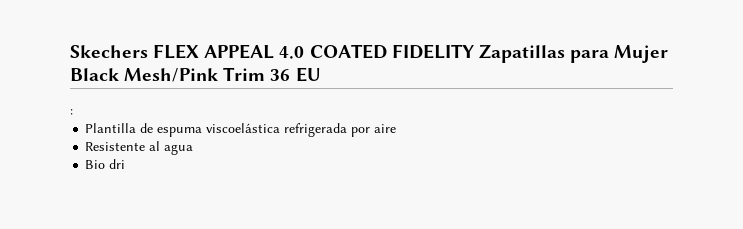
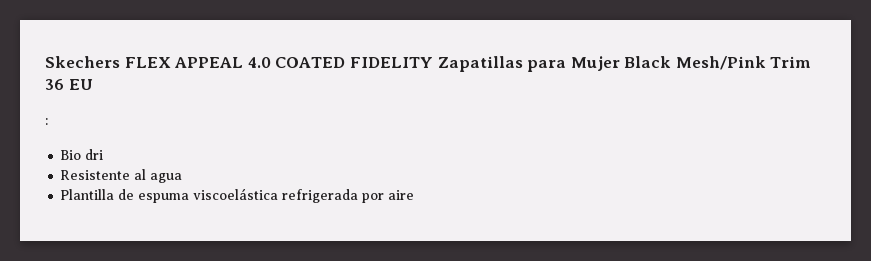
(73, 112) none -> [60,149,104,160] [60,169,183,183] // Bio dri // Resistente al agua
[85,141,194,155] [85,159,126,169] // Resistente al agua // Bio dri -> (415, 195) none

